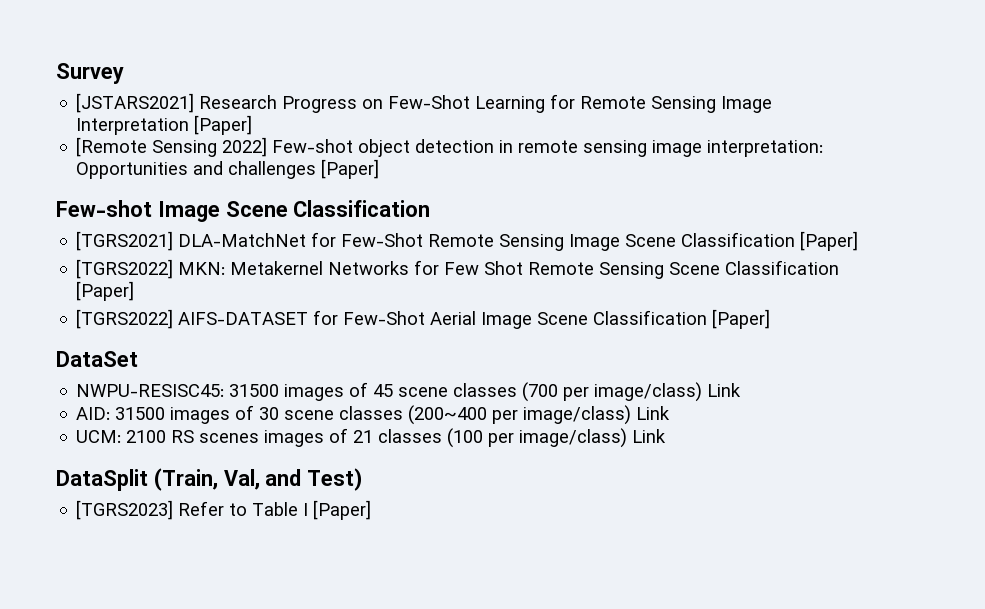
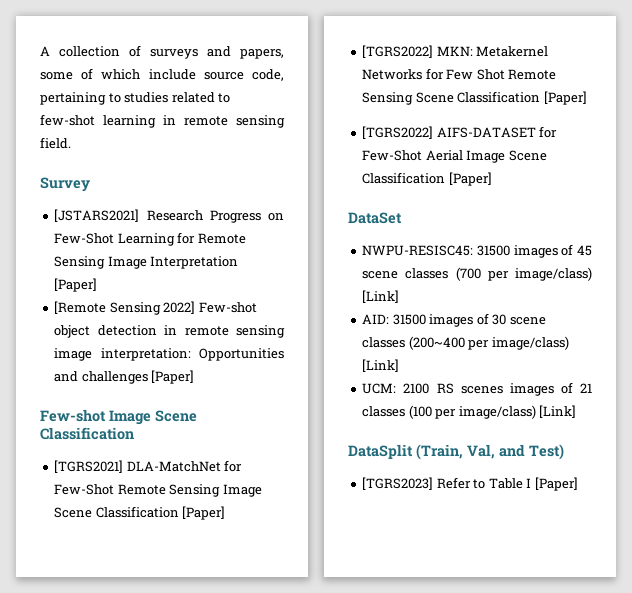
(56, 73) none -> [40,45,284,59] [40,68,284,81] [40,92,231,105] [40,114,285,128] [40,137,71,149] A collection of surveys and papers, some of which include source code, pertaining to studies related to few-shot learning in remote sensing field. //
[707,383,742,397] Link -> [362,290,400,303] [Link]
[636,406,671,420] Link -> [362,359,400,372] [Link]
[632,429,667,443] Link -> [539,405,577,418] [Link]

